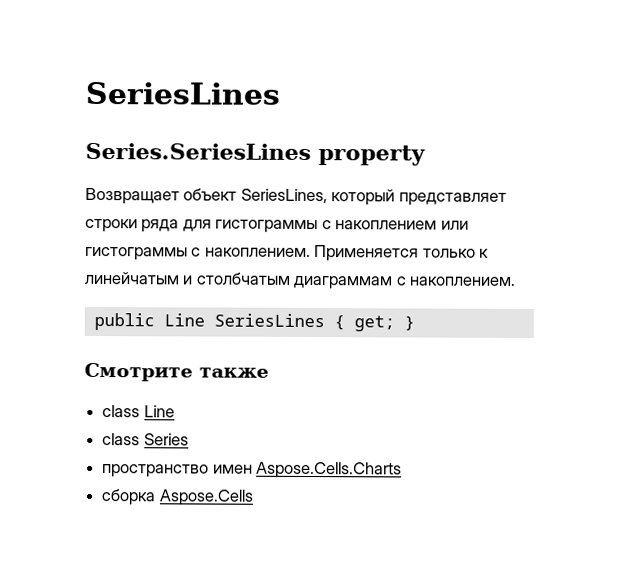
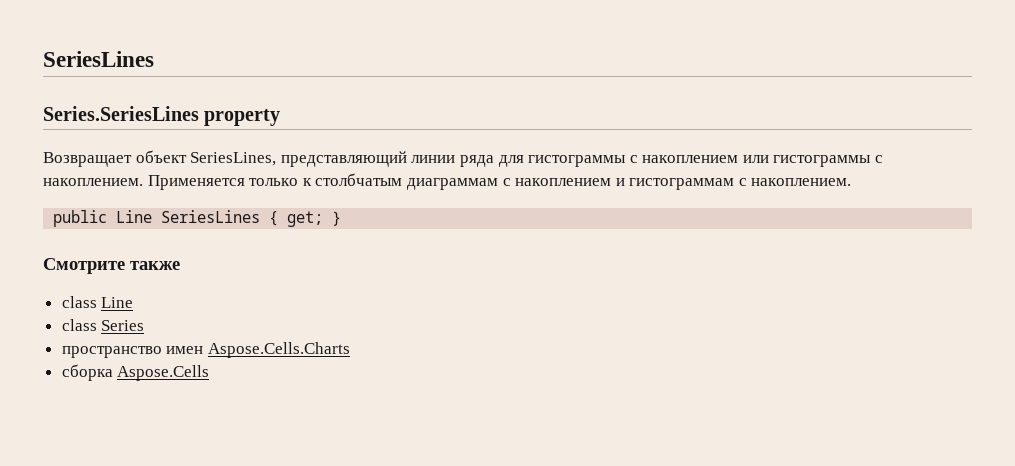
[331,189,507,206] [85,218,138,233] который представляет строки -> [280,151,456,167] представляющий линии
[85,271,194,285] линейчатым и -> (312, 182) none
(407, 281) none -> [515,178,747,190] накоплением и гистограммам с

